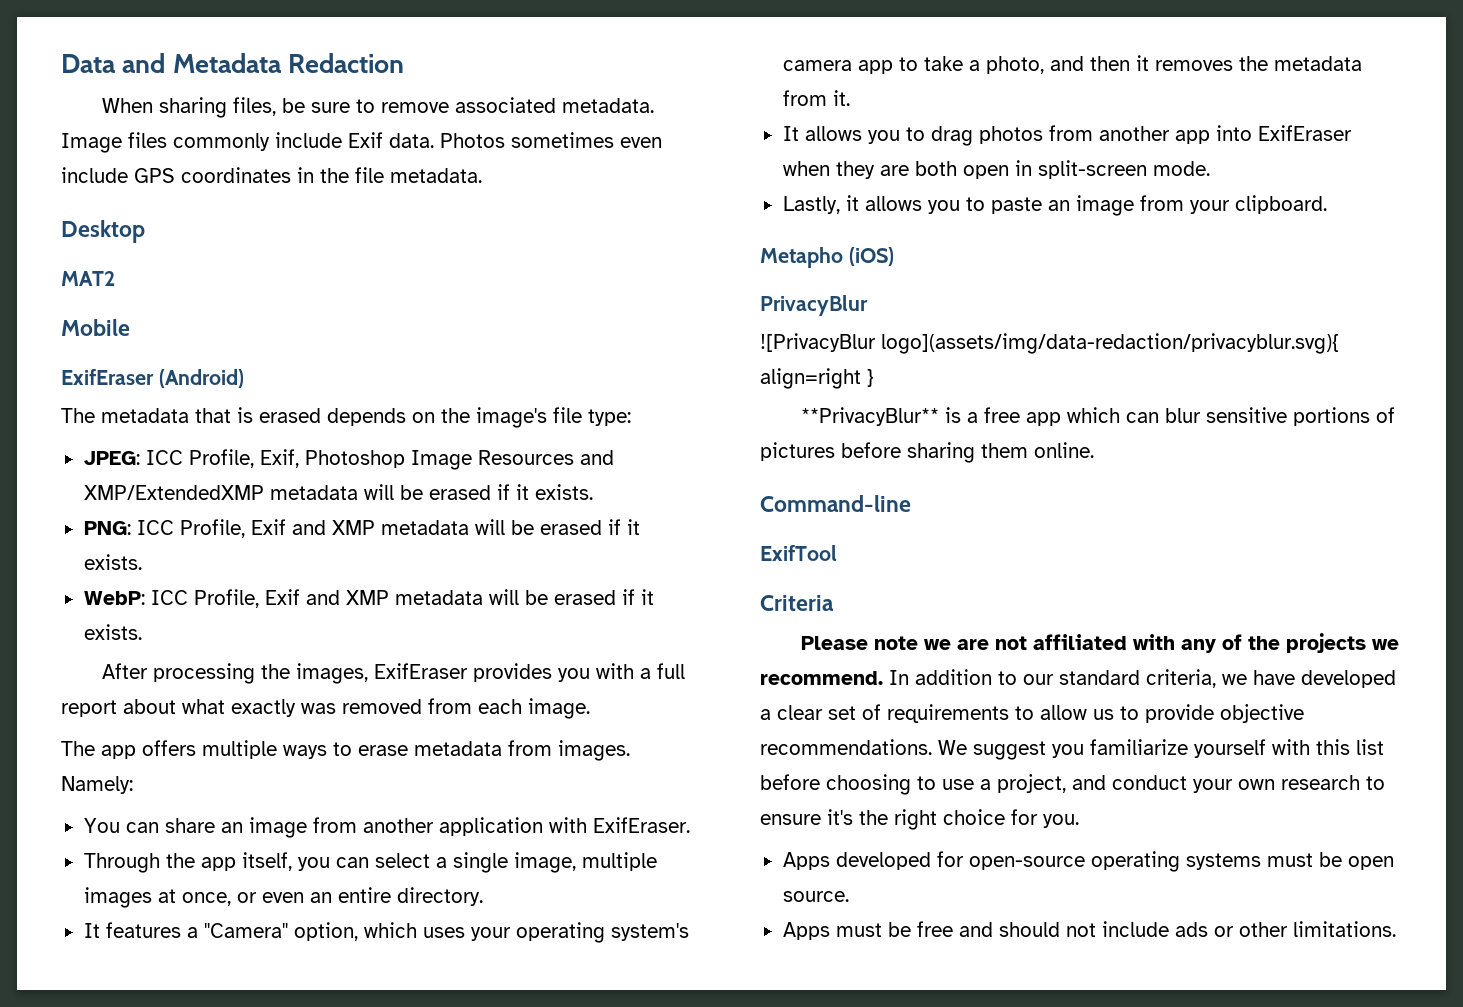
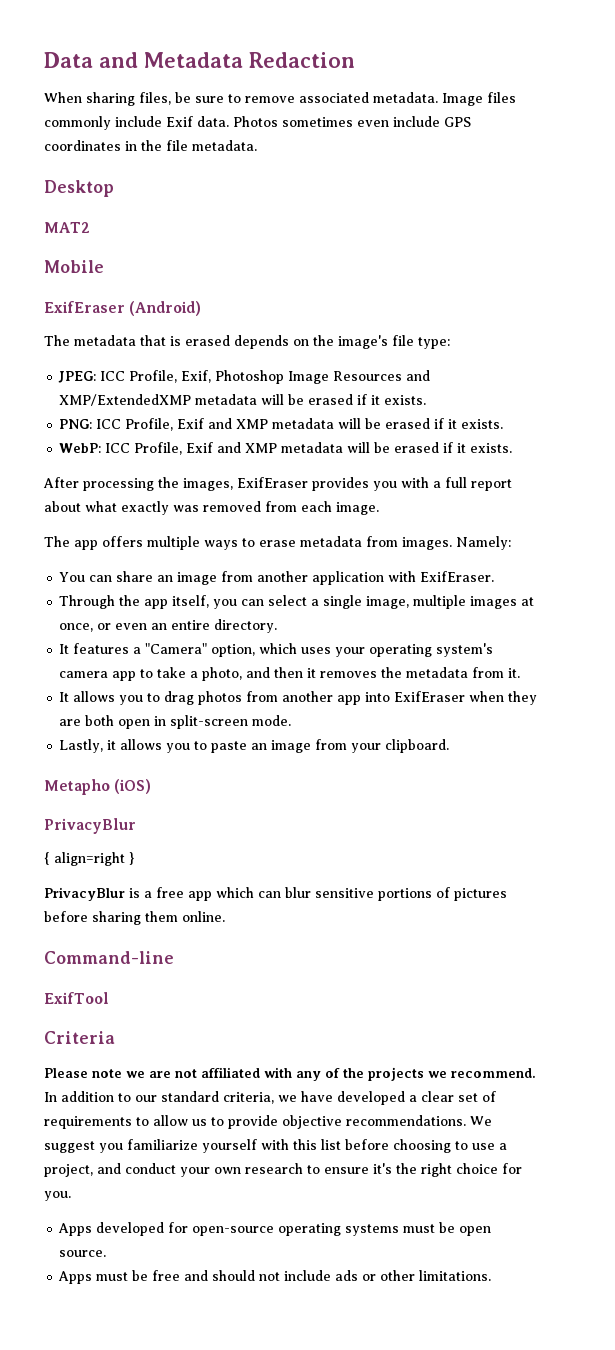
[760,333,1339,354] ![PrivacyBlur logo](assets/img/data-redaction/privacyblur.svg){ -> [44,852,50,865] {
[800,407,939,426] **PrivacyBlur** -> [44,887,125,901] PrivacyBlur

